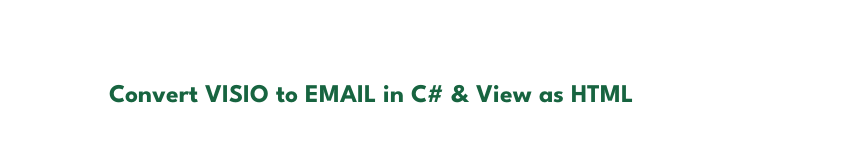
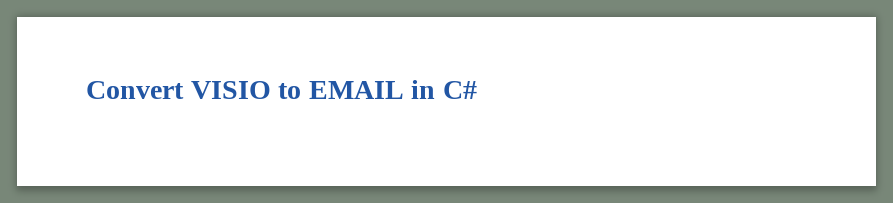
[451,84,633,103] & View as HTML -> (477, 90) none

